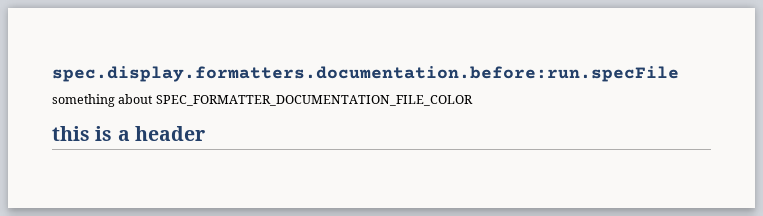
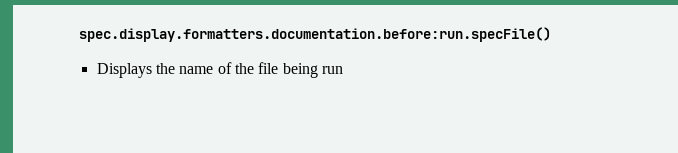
[52,66,679,82] [52,94,473,107] [52,126,205,141] spec.display.formatters.documentation.before:run.specFile // something about SPEC_FORMATTER_DOCUMENTATION_FILE_COLOR // this is a header -> [79,27,551,42] [96,62,343,78] spec.display.formatters.documentation.before:run.specFile() // Displays the name of the file being run

